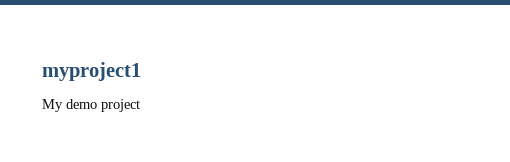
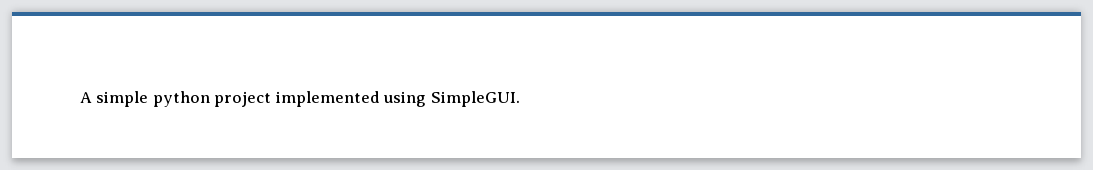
[42,62,141,81] [42,99,140,112] myproject1 // My demo project -> [80,91,520,107] A simple python project implemented using SimpleGUI.

